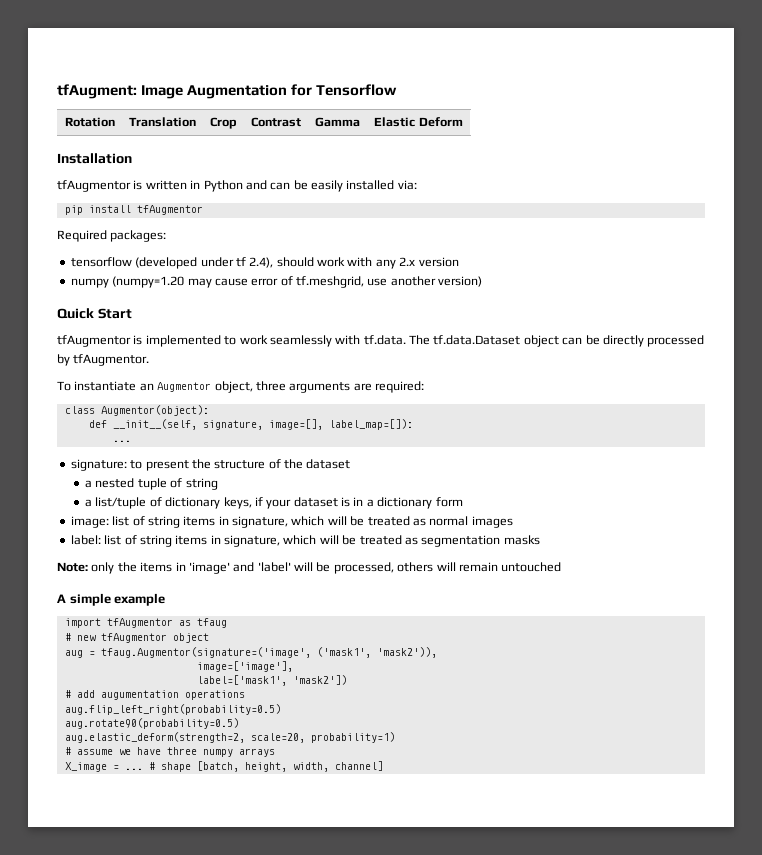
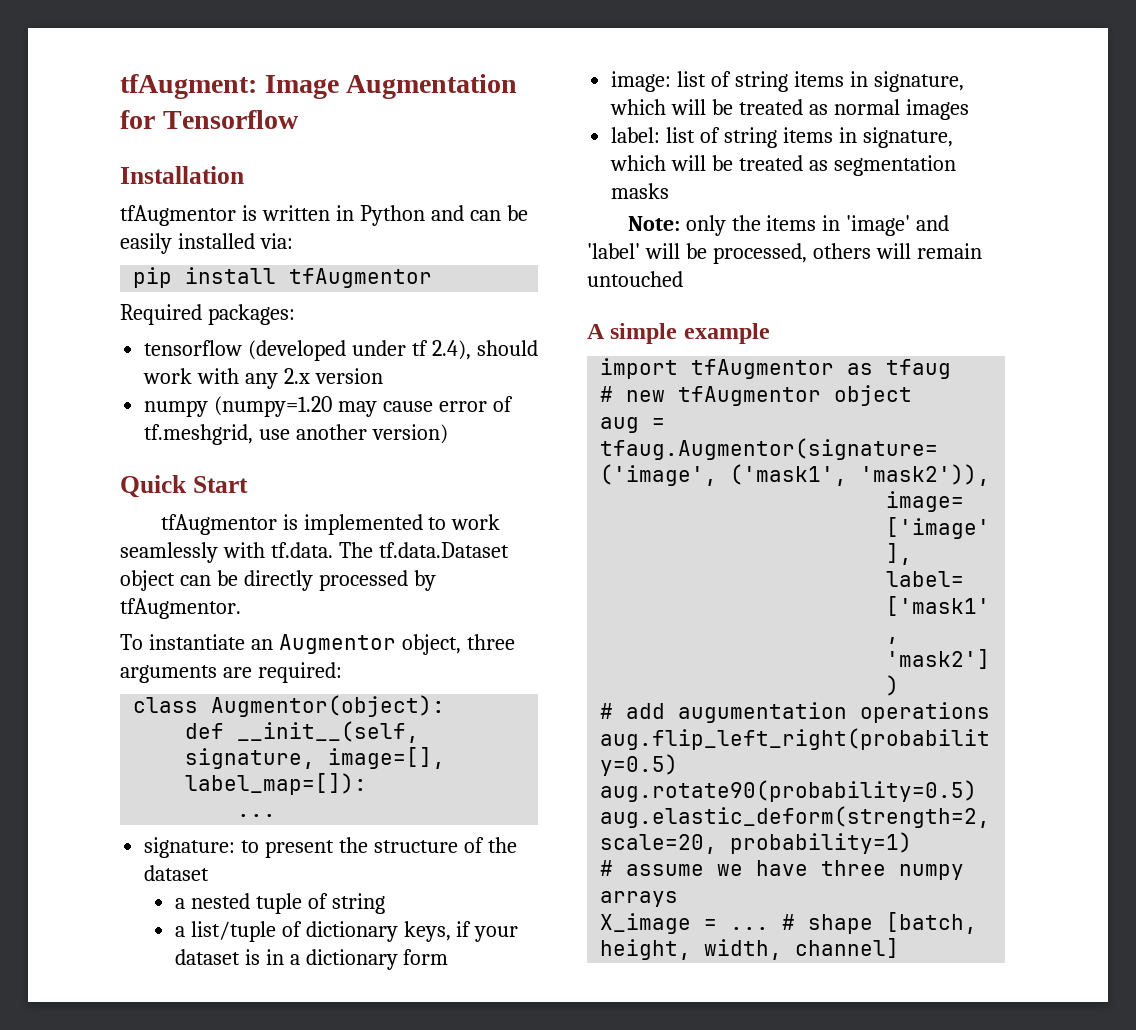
[64,117,115,127] [128,117,196,127] [209,117,237,129] [250,117,301,127] [314,117,360,127] [374,117,463,127] // Rotation | Translation | Crop | Contrast | Gamma | Elastic Deform -> (299, 119) none

